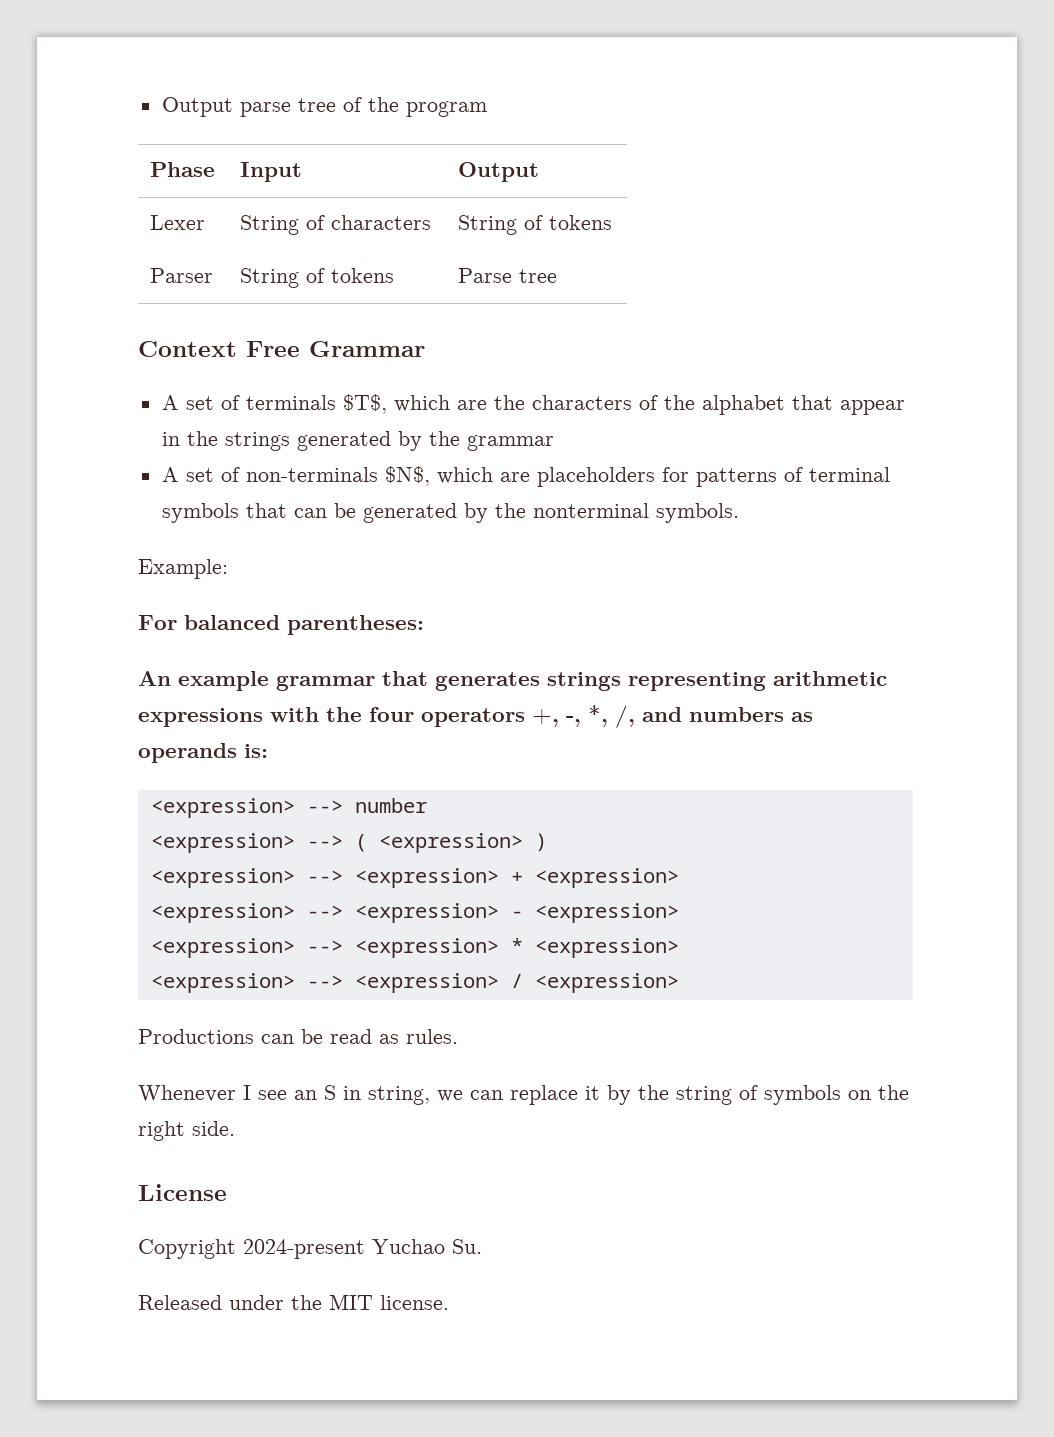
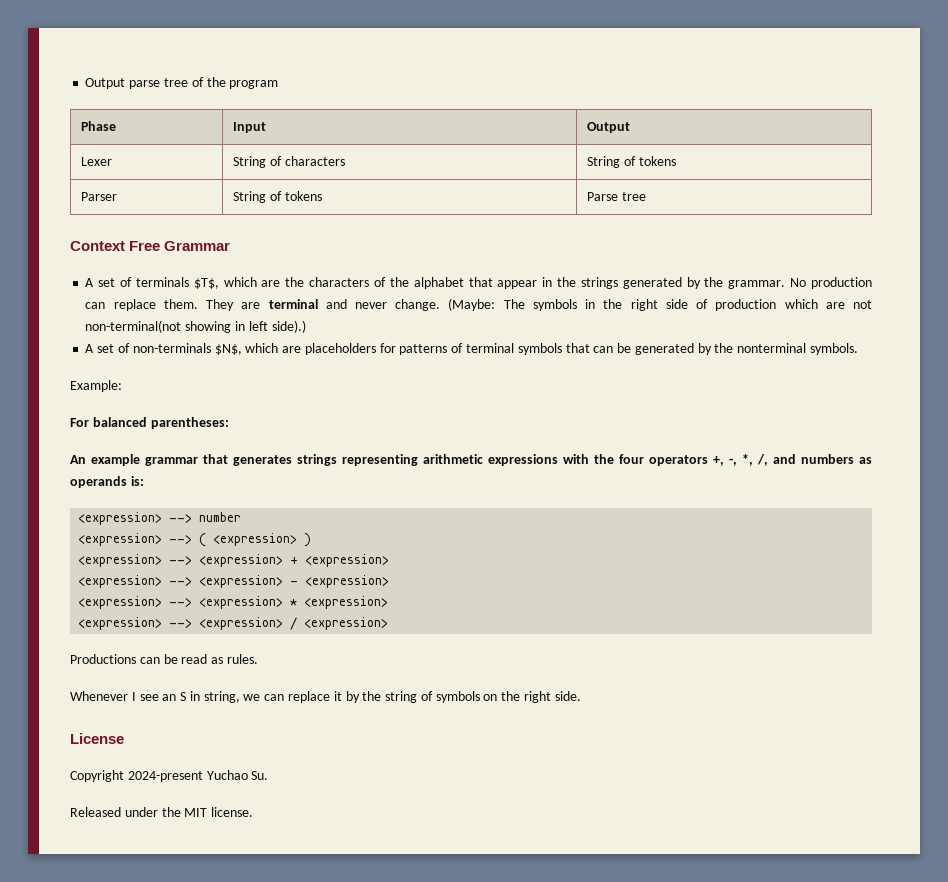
[466,435,554,451] grammar -> [728,277,872,289] [85,298,873,311] [85,320,306,333] grammar. No production can replace them. They are terminal and never change. (Maybe: The symbols in the right side of production which are not non-terminal(not showing in left side).)

